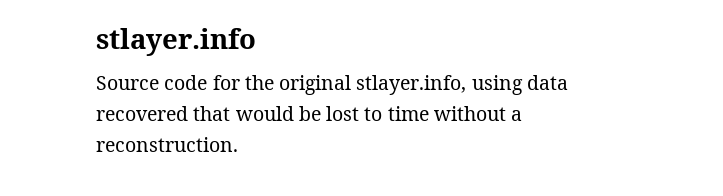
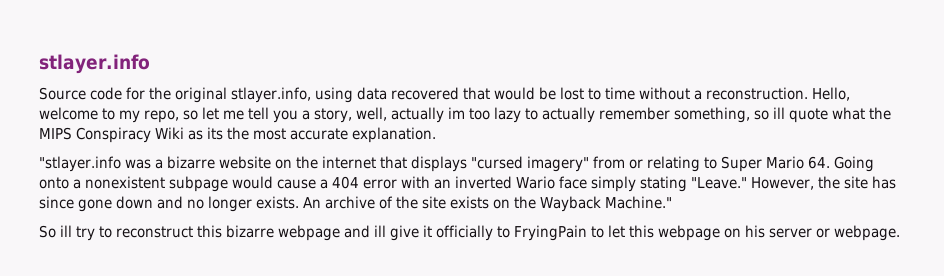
(238, 144) none -> [811,87,850,101] [39,107,891,123] [39,127,436,143] [39,156,874,172] [39,176,896,192] [39,196,672,212] [39,225,900,241] Hello, welcome to my repo, so let me tell you a story, well, actually im too lazy to actually remember something, so ill quote what the MIPS Conspiracy Wiki as its the most accurate explanation. // "stlayer.info was a bizarre website on the internet that displays "cursed imagery" from or relating to Super Mario 64. Going onto a nonexistent subpage would cause a 404 error with an inverted Wario face simply stating "Leave." However, the site has since gone down and no longer exists. An archive of the site exists on the Wayback Machine." // So ill try to reconstruct this bizarre webpage and ill give it officially to FryingPain to let this webpage on his server or webpage.

